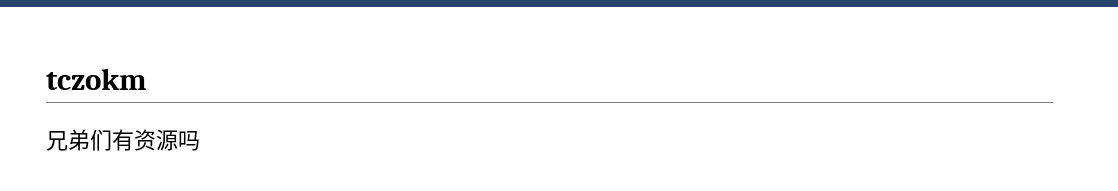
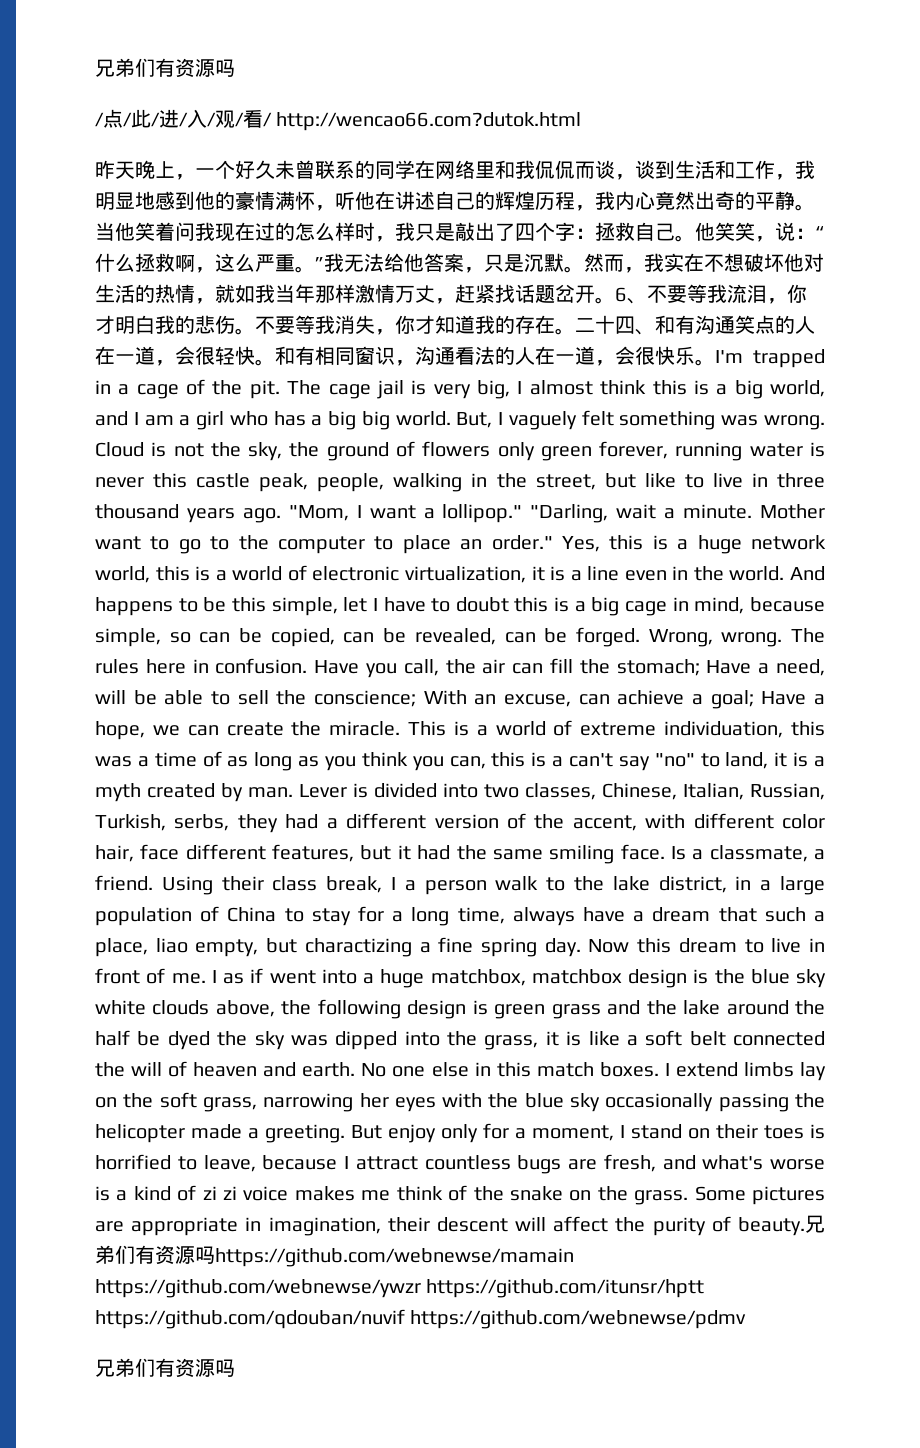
[46,68,147,90] tczokm -> [95,58,235,78] [95,109,582,131] [95,160,815,180] [95,191,815,211] [95,222,824,242] [95,253,824,273] [95,284,807,304] [95,315,815,335] [95,346,825,368] [95,379,825,399] [95,410,825,430] [95,441,826,461] [95,473,825,492] [95,504,825,523] [95,535,826,554] [95,565,825,583] [95,597,825,616] [95,627,826,647] [95,658,825,678] [95,690,825,709] [95,720,825,740] [95,751,825,771] [95,783,825,802] [95,813,826,833] [95,844,825,864] [95,875,825,895] [95,906,826,926] [95,937,825,957] [95,968,826,988] [95,999,825,1019] [95,1030,825,1050] [95,1061,826,1081] [95,1092,825,1112] [95,1123,825,1143] [95,1154,825,1174] [95,1185,826,1205] [95,1215,825,1236] [95,1245,574,1267] [95,1279,705,1298] [95,1309,747,1329] 兄弟们有资源吗 // /点/此/进/入/观/看/ http://wencao66.com?dutok.html // 昨天晚上，一个好久未曾联系的同学在网络里和我侃侃而谈，谈到生活和工作，我明显地感到他的豪情满怀，听他在讲述自己的辉煌历程，我内心竟然出奇的平静。当他笑着问我现在过的怎么样时，我只是敲出了四个字：拯救自己。他笑笑，说：“什么拯救啊，这么严重。”我无法给他答案，只是沉默。然而，我实在不想破坏他对生活的热情，就如我当年那样激情万丈，赶紧找话题岔开。6、不要等我流泪，你才明白我的悲伤。不要等我消失，你才知道我的存在。二十四、和有沟通笑点的人在一道，会很轻快。和有相同窗识，沟通看法的人在一道，会很快乐。I'm trapped in a cage of the pit. The cage jail is very big, I almost think this is a big world, and I am a girl who has a big big world. But, I vaguely felt something was wrong. Cloud is not the sky, the ground of flowers only green forever, running water is never this castle peak, people, walking in the street, but like to live in three thousand years ago. "Mom, I want a lollipop." "Darling, wait a minute. Mother want to go to the computer to place an order." Yes, this is a huge network world, this is a world of electronic virtualization, it is a line even in the world. And happens to be this simple, let I have to doubt this is a big cage in mind, because simple, so can be copied, can be revealed, can be forged. Wrong, wrong. The rules here in confusion. Have you call, the air can fill the stomach; Have a need, will be able to sell the conscience; With an excuse, can achieve a goal; Have a hope, we can create the miracle. This is a world of extreme individuation, this was a time of as long as you think you can, this is a can't say "no" to land, it is a myth created by man. Lever is divided into two classes, Chinese, Italian, Russian, Turkish, serbs, they had a different version of the accent, with different color hair, face different features, but it had the same smiling face. Is a classmate, a friend. Using their class break, I a person walk to the lake district, in a large population of China to stay for a long time, always have a dream that such a place, liao empty, but charactizing a fine spring day. Now this dream to live in front of me. I as if went into a huge matchbox, matchbox design is the blue sky white clouds above, the following design is green grass and the lake around the half be dyed the sky was dipped into the grass, it is like a soft belt connected the will of heaven and earth. No one else in this match boxes. I extend limbs lay on the soft grass, narrowing her eyes with the blue sky occasionally passing the helicopter made a greeting. But enjoy only for a moment, I stand on their toes is horrified to leave, because I attract countless bugs are fresh, and what's worse is a kind of zi zi voice makes me think of the snake on the grass. Some pictures are appropriate in imagination, their descent will affect the purity of beauty.兄弟们有资源吗https://github.com/webnewse/mamain https://github.com/webnewse/ywzr https://github.com/itunsr/hptt https://github.com/qdouban/nuvif https://github.com/webnewse/pdmv

